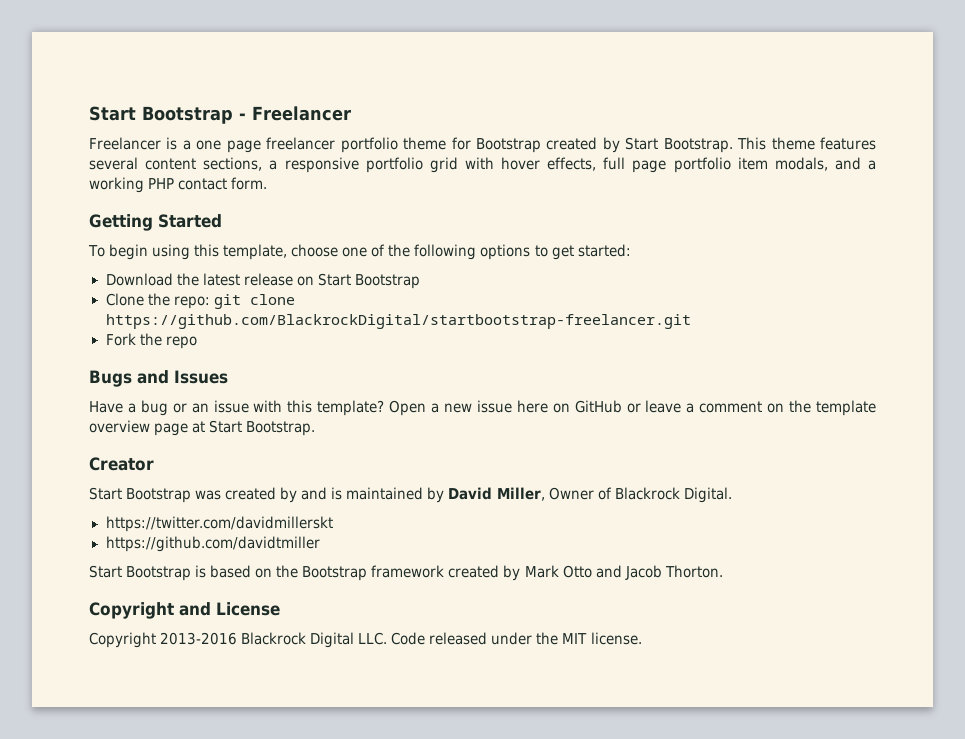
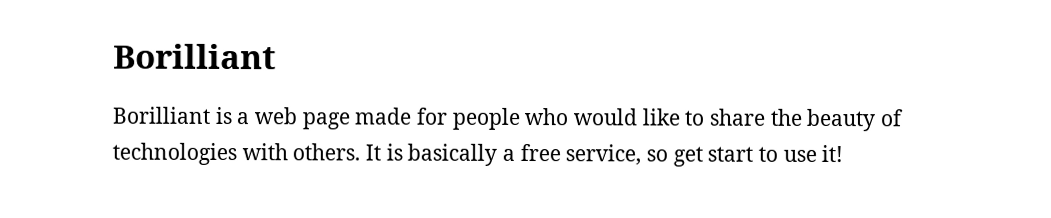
[89,106,351,124] [89,137,876,153] [89,157,876,173] [89,177,268,193] [89,214,222,231] [88,244,631,260] [105,273,420,289] [105,293,295,309] [105,314,691,329] [105,333,197,349] [89,370,228,387] [89,400,876,416] [89,420,316,436] [89,457,154,471] [89,487,732,503] [105,516,334,532] [105,536,320,552] [89,565,723,581] [89,602,280,619] [89,632,642,648] Start Bootstrap - Freelancer // Freelancer is a one page freelancer portfolio theme for Bootstrap created by Start Bootstrap. This theme features several content sections, a responsive portfolio grid with hover effects, full page portfolio item modals, and a working PHP contact form. // Getting Started // To begin using this template, choose one of the following options to get started: // Download the latest release on Start Bootstrap // Clone the repo: git clone https://github.com/BlackrockDigital/startbootstrap-freelancer.git // Fork the repo // Bugs and Issues // Have a bug or an issue with this template? Open a new issue here on GitHub or leave a comment on the template overview page at Start Bootstrap. // Creator // Start Bootstrap was created by and is maintained by David Miller, Owner of Blackrock Digital. // https://twitter.com/davidmillerskt // https://github.com/davidtmiller // Start Bootstrap is based on the Bootstrap framework created by Mark Otto and Jacob Thorton. // Copyright and License // Copyright 2013-2016 Blackrock Digital LLC. Code released under the MIT license. -> [113,43,276,70] [112,106,905,132] [112,142,844,167] Borilliant // Borilliant is a web page made for people who would like to share the beauty of technologies with others. It is basically a free service, so get start to use it!

